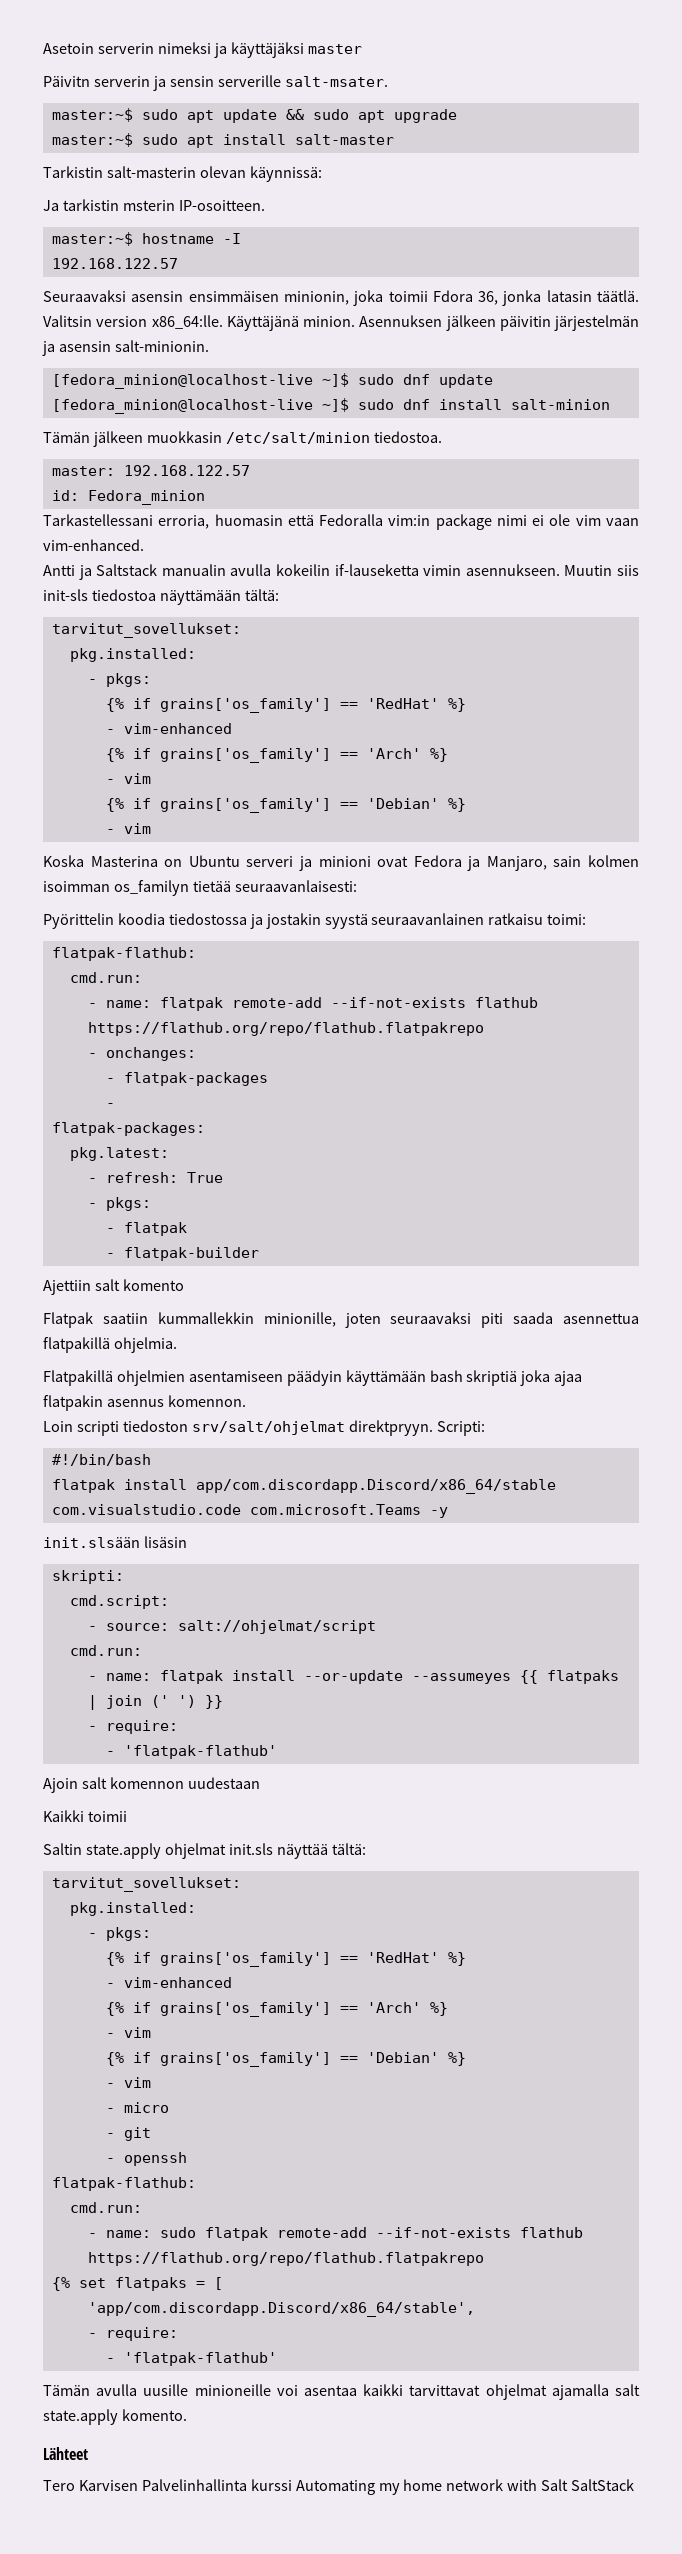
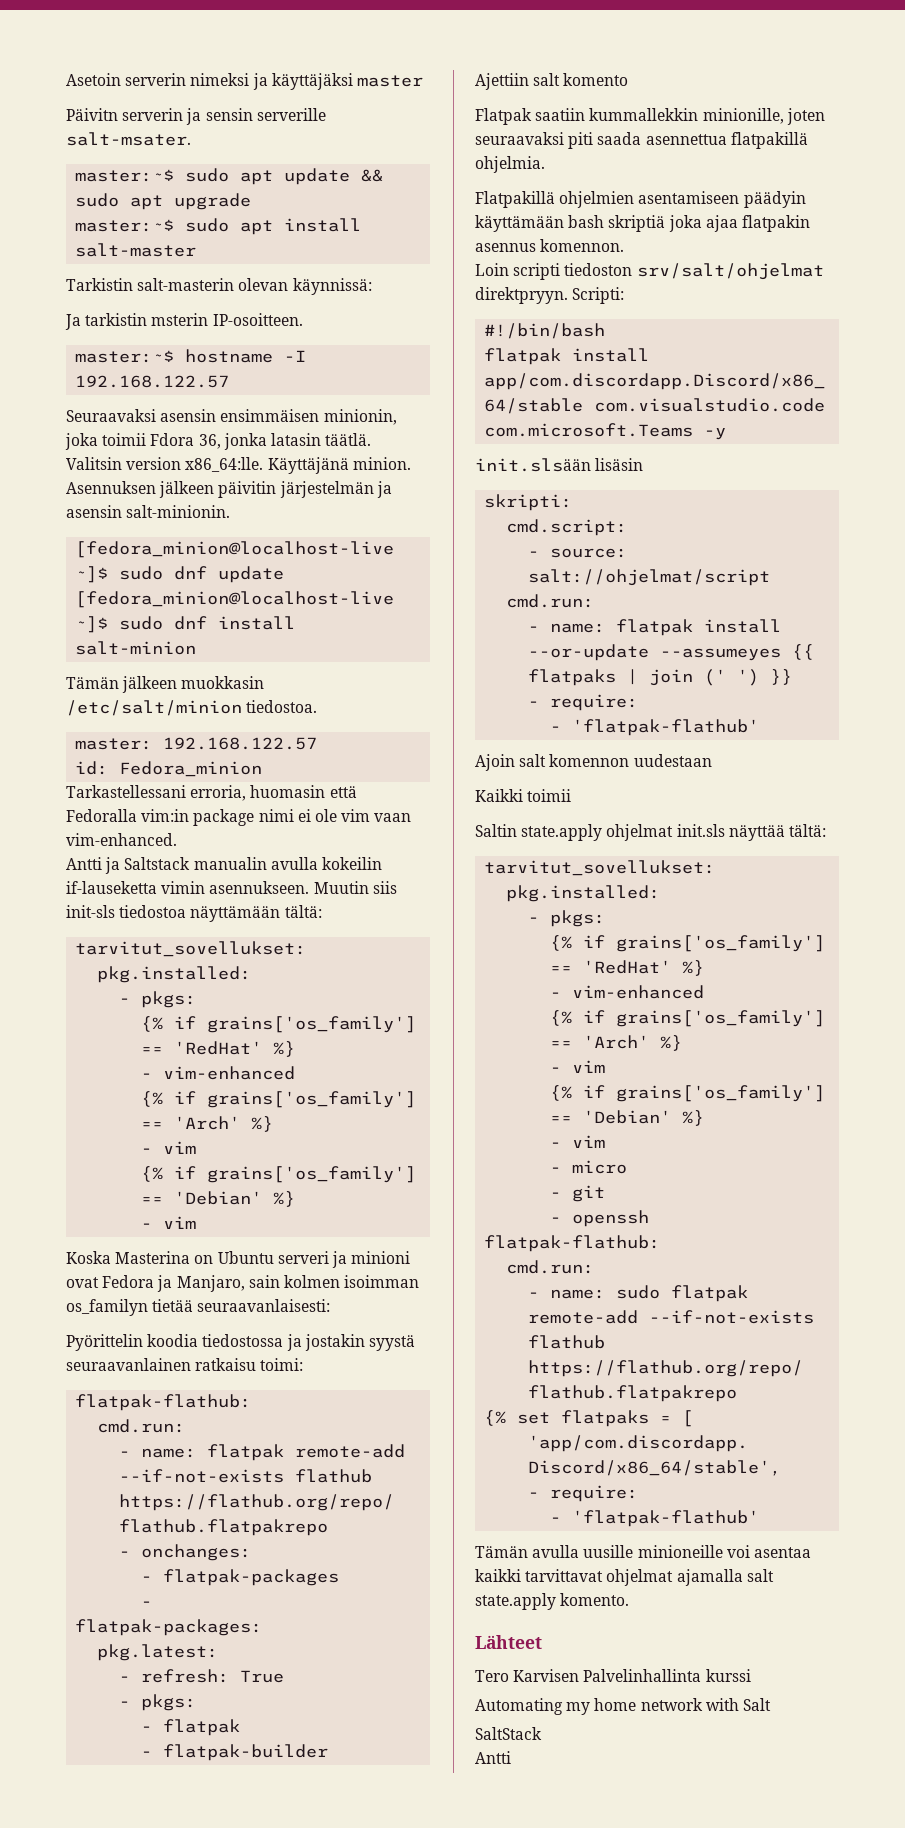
(292, 2485) none -> (751, 1675) //
(569, 2485) none -> (771, 1704) //
(635, 2485) none -> [475,1751,511,1764] // Antti

